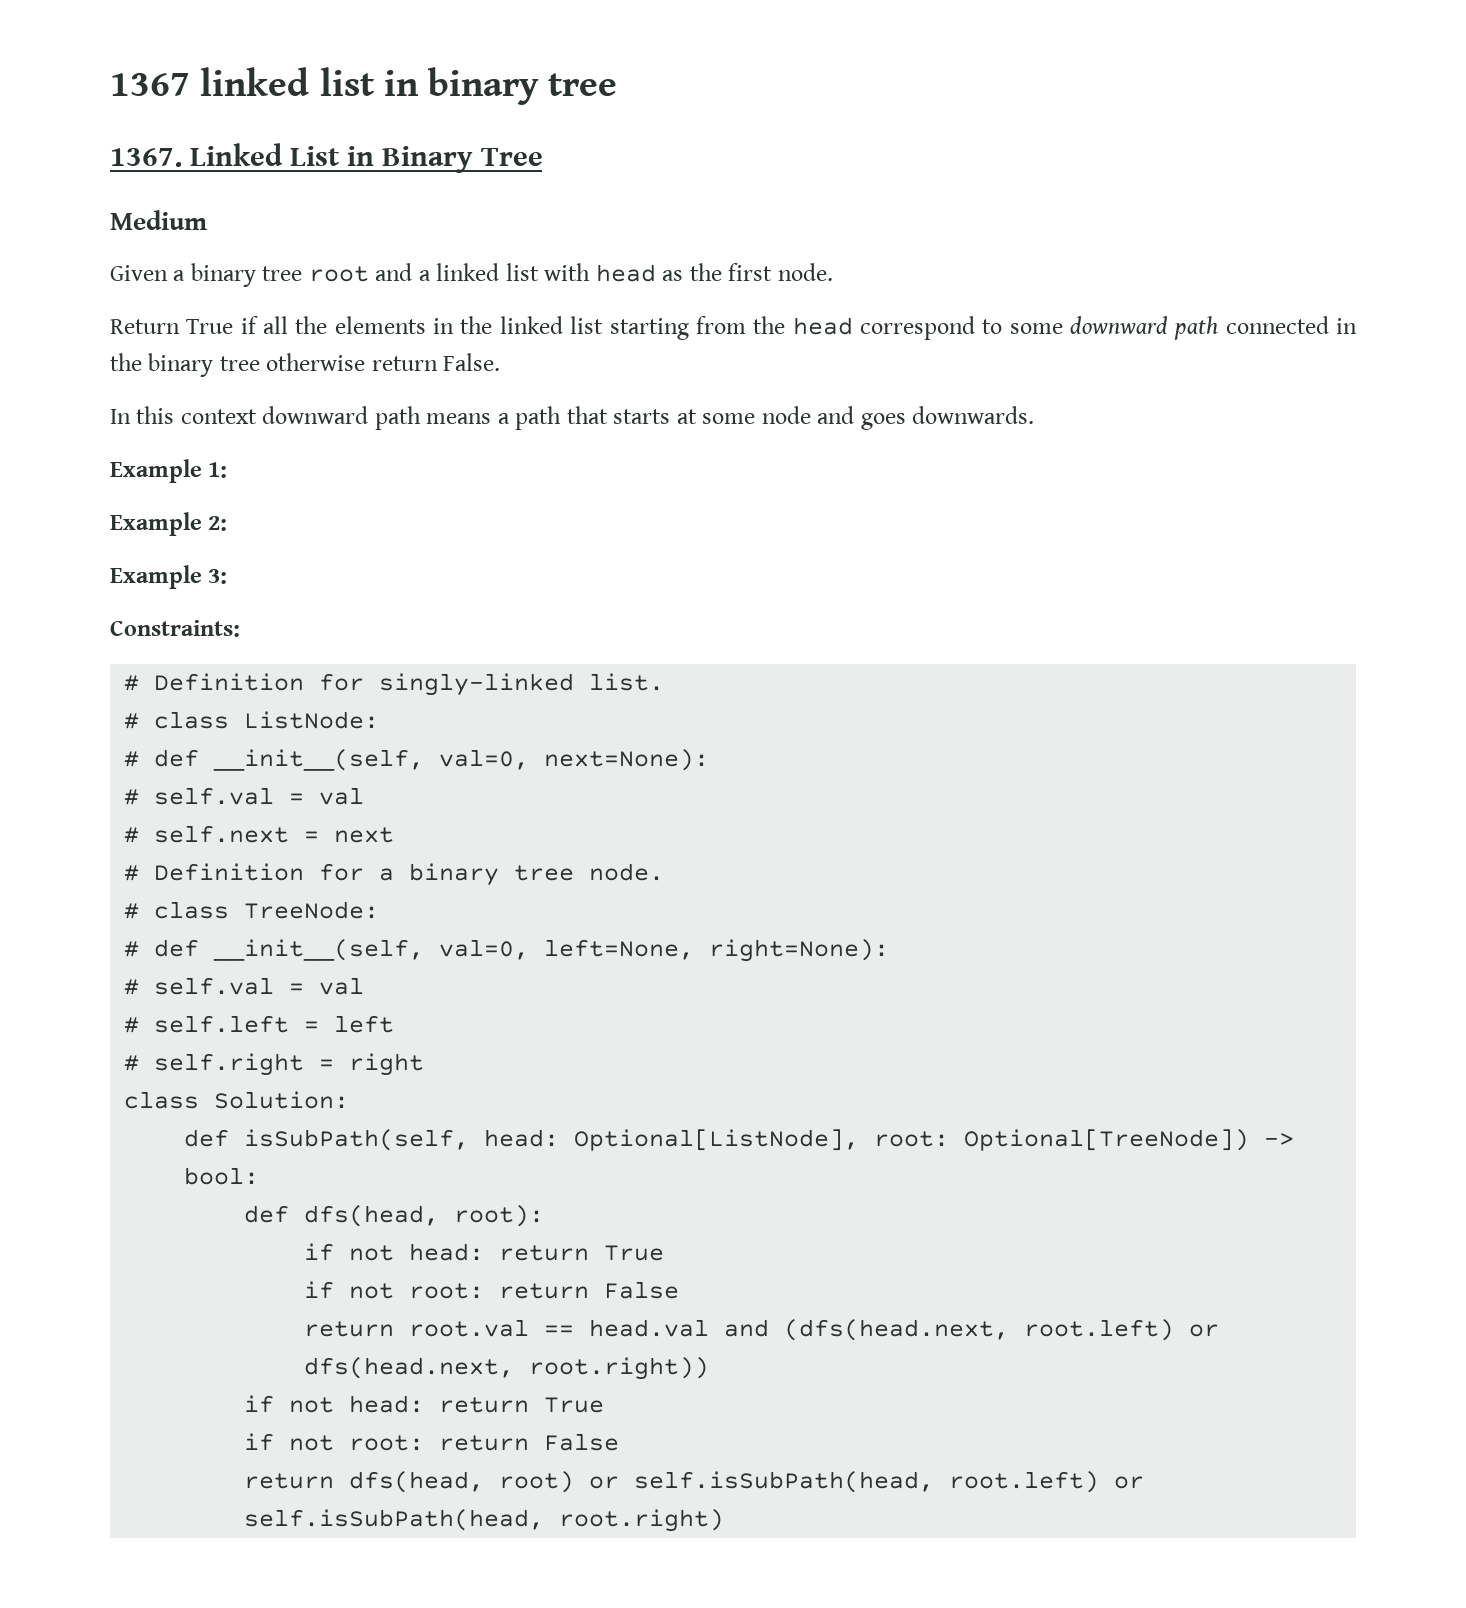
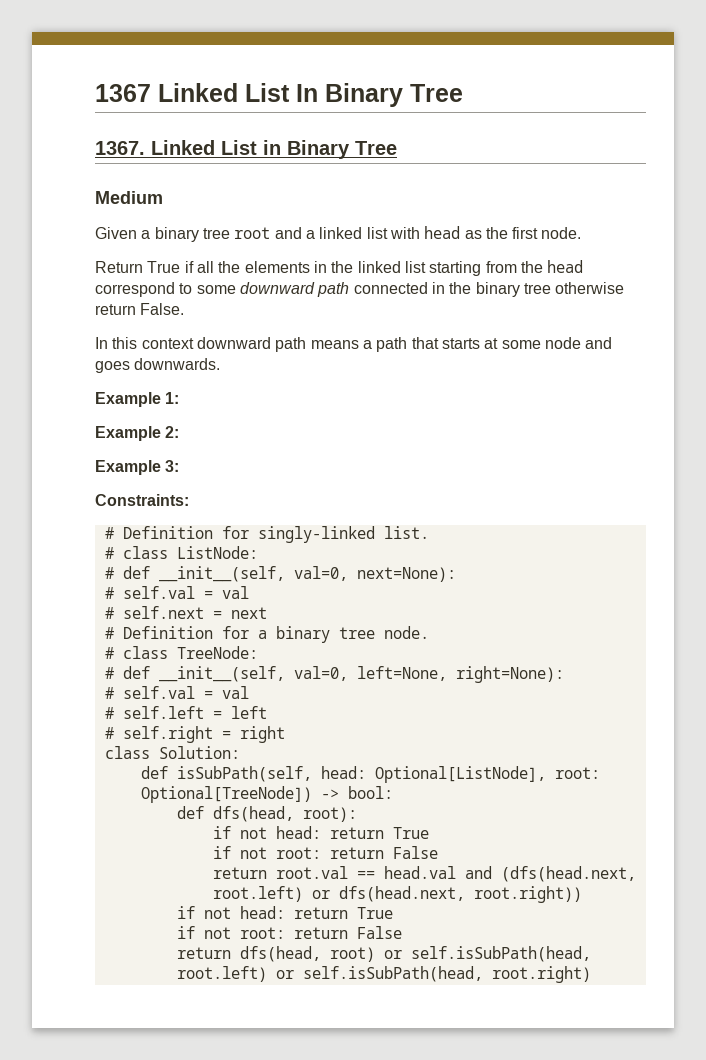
[200,67,618,105] linked list in binary tree -> [158,83,463,107] Linked List In Binary Tree

